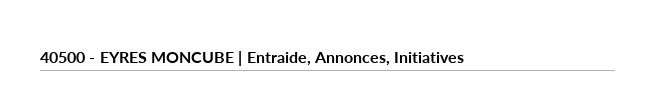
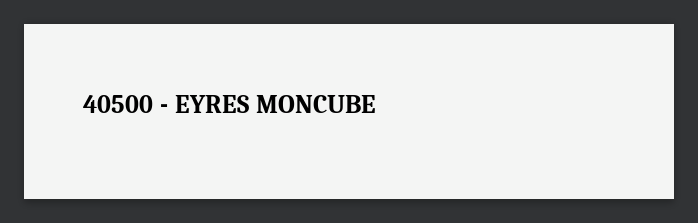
[238,51,465,66] | Entraide, Annonces, Initiatives -> (377, 104) none

